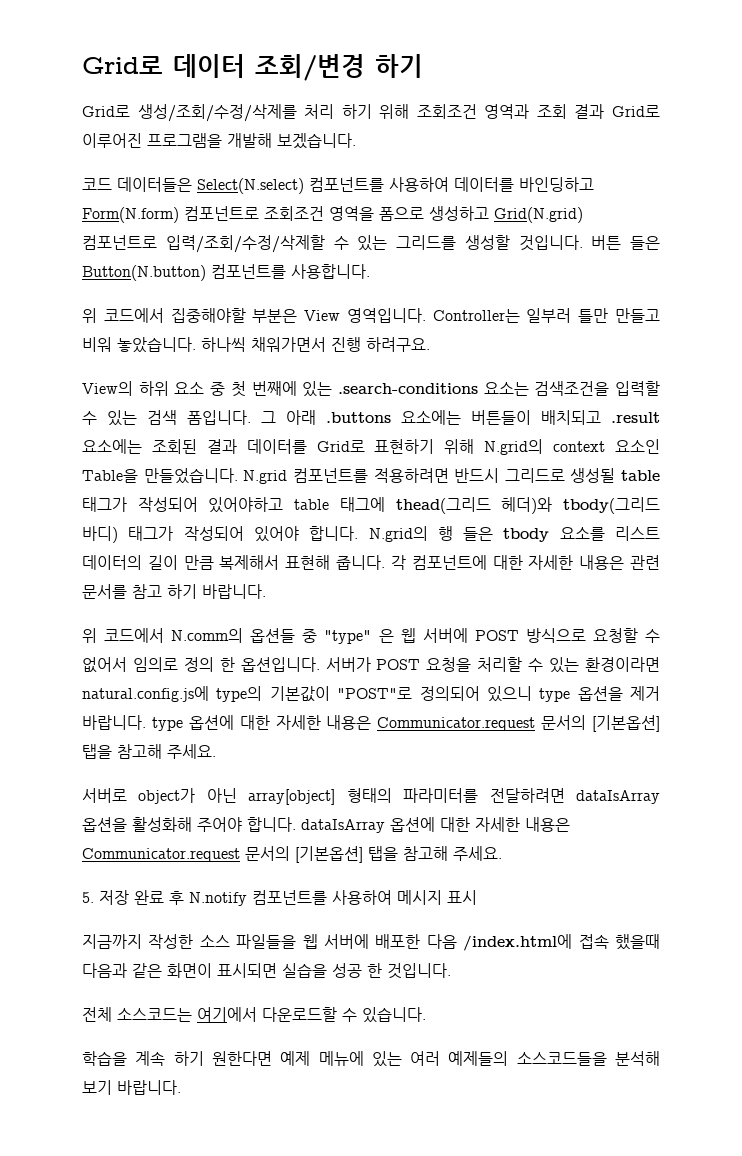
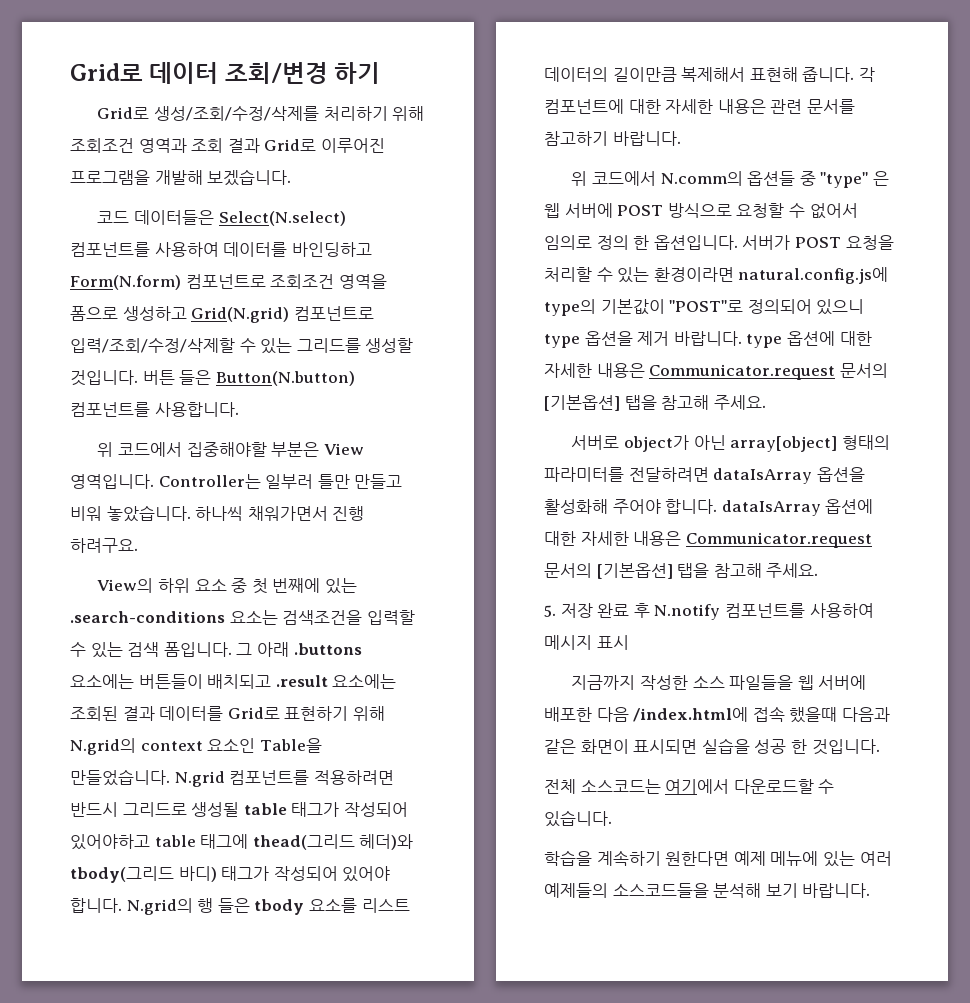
[304,104,372,119] 처리 하기 -> [323,106,388,121] 처리하기
[147,555,214,570] 길이 만큼 -> [612,67,677,82] 길이만큼
[132,584,197,599] 참고 하기 -> [544,131,608,146] 참고하기
[135,1051,204,1066] 계속 하기 -> [596,850,661,866] 계속하기

